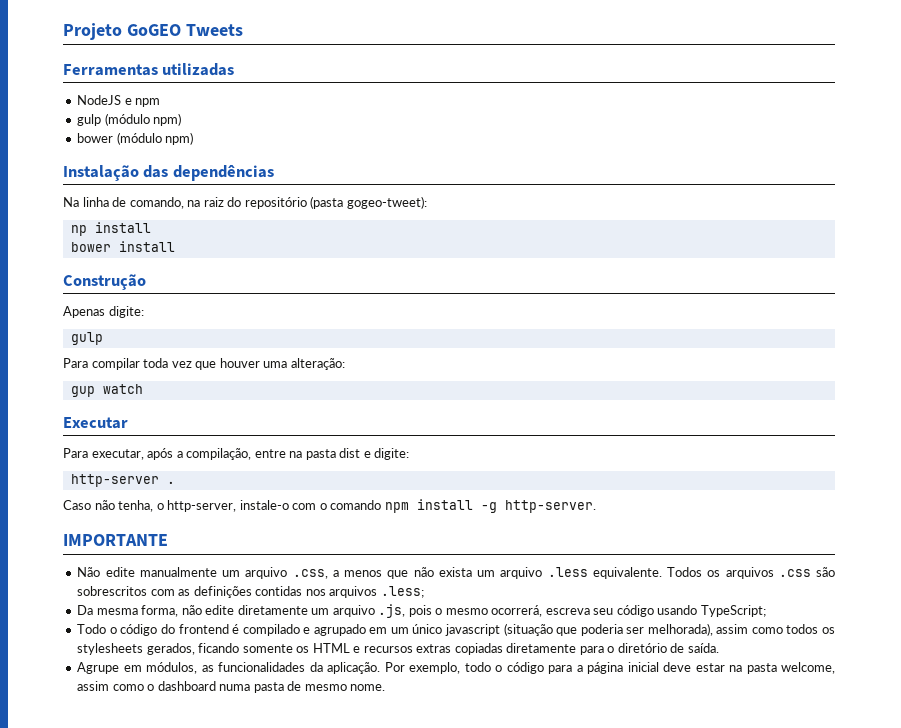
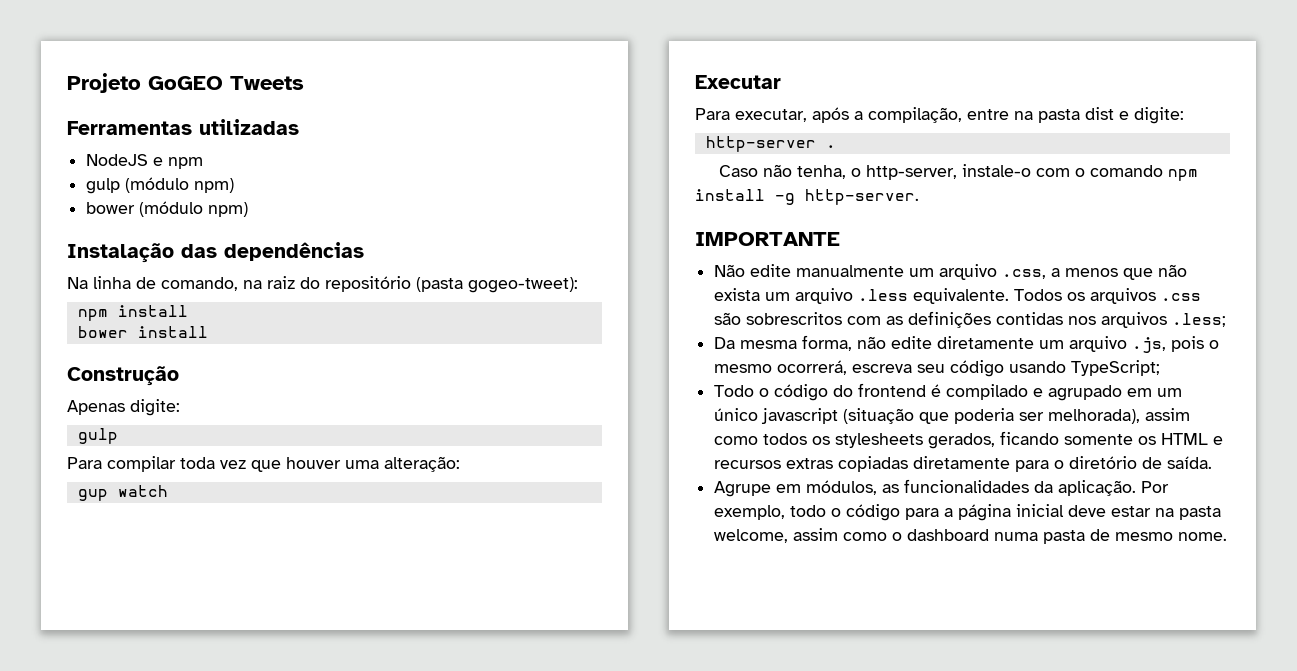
[70,225,87,236] np -> [77,309,108,321] npm

